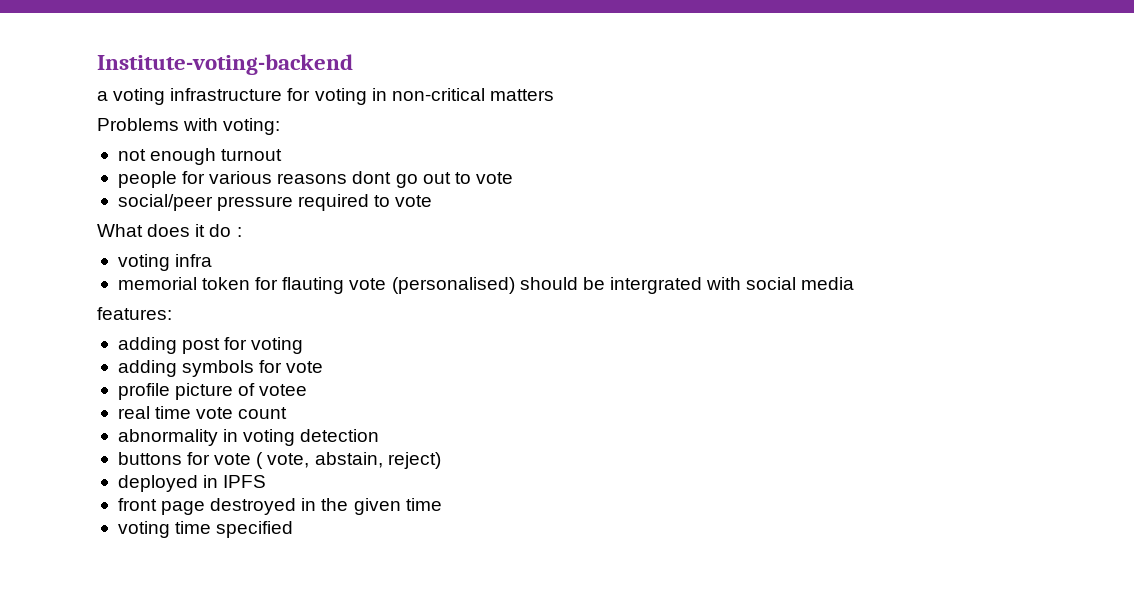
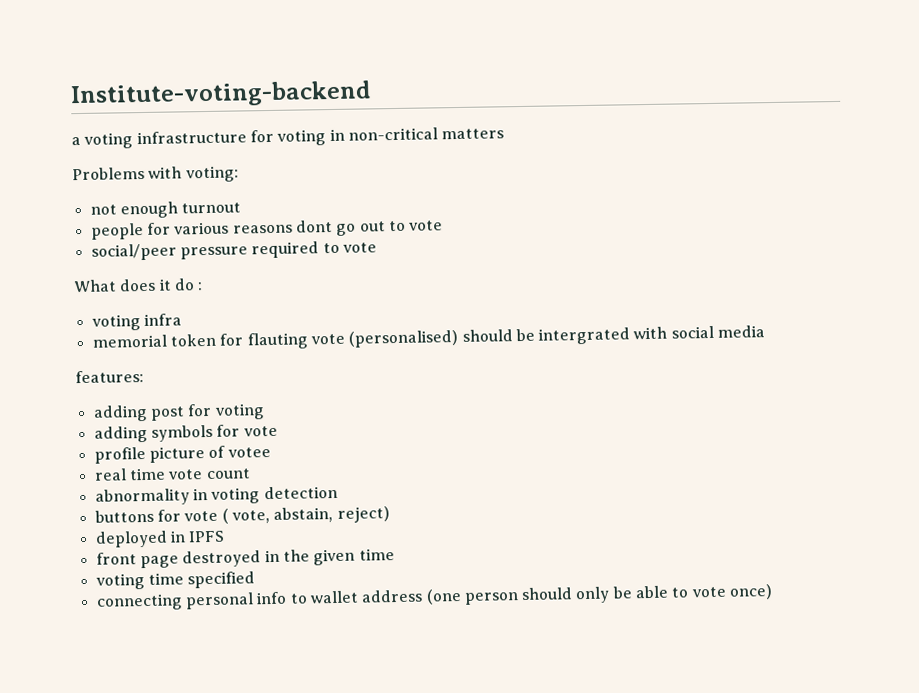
(294, 529) none -> [95,584,774,611] // connecting personal info to wallet address (one person should only be able to vote once)

